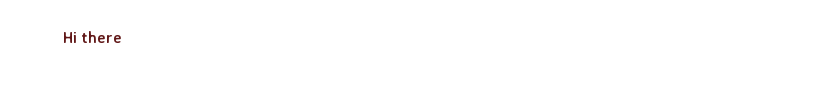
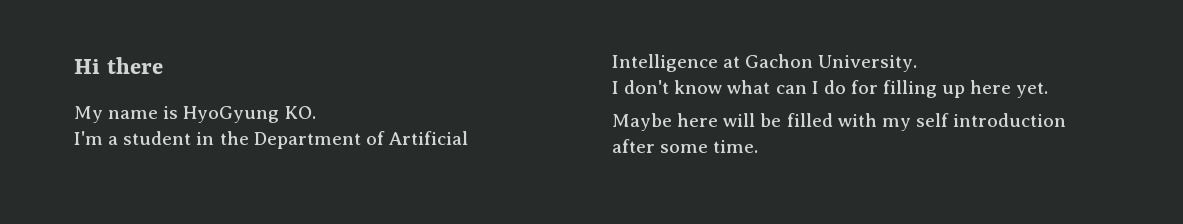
(123, 37) none -> [74,106,316,123] [74,131,468,149] [612,54,918,72] [612,80,1049,98] [612,113,1067,131] [612,139,759,153] // My name is HyoGyung KO. // I'm a student in the Department of Artificial Intelligence at Gachon University. // I don't know what can I do for filling up here yet. // Maybe here will be filled with my self introduction after some time.

